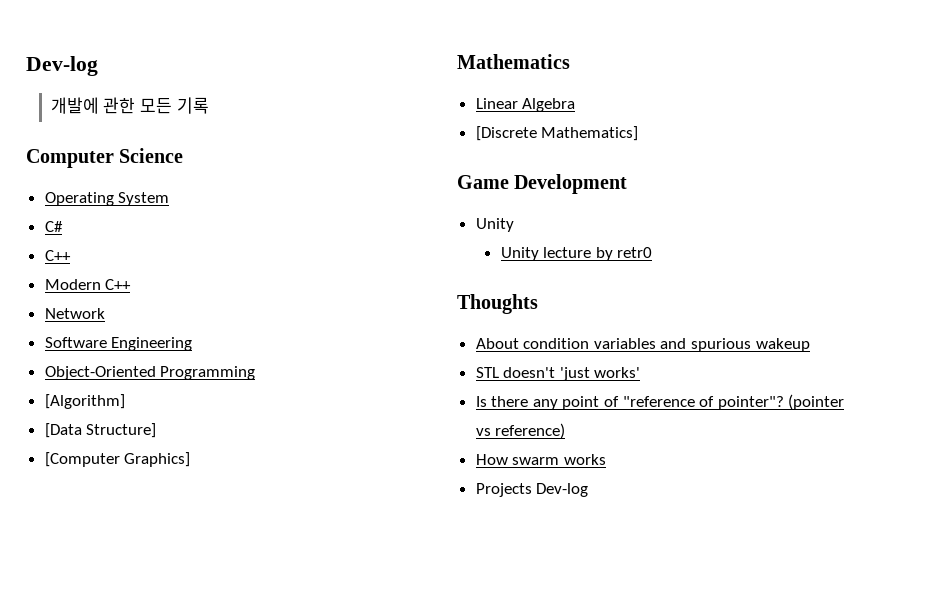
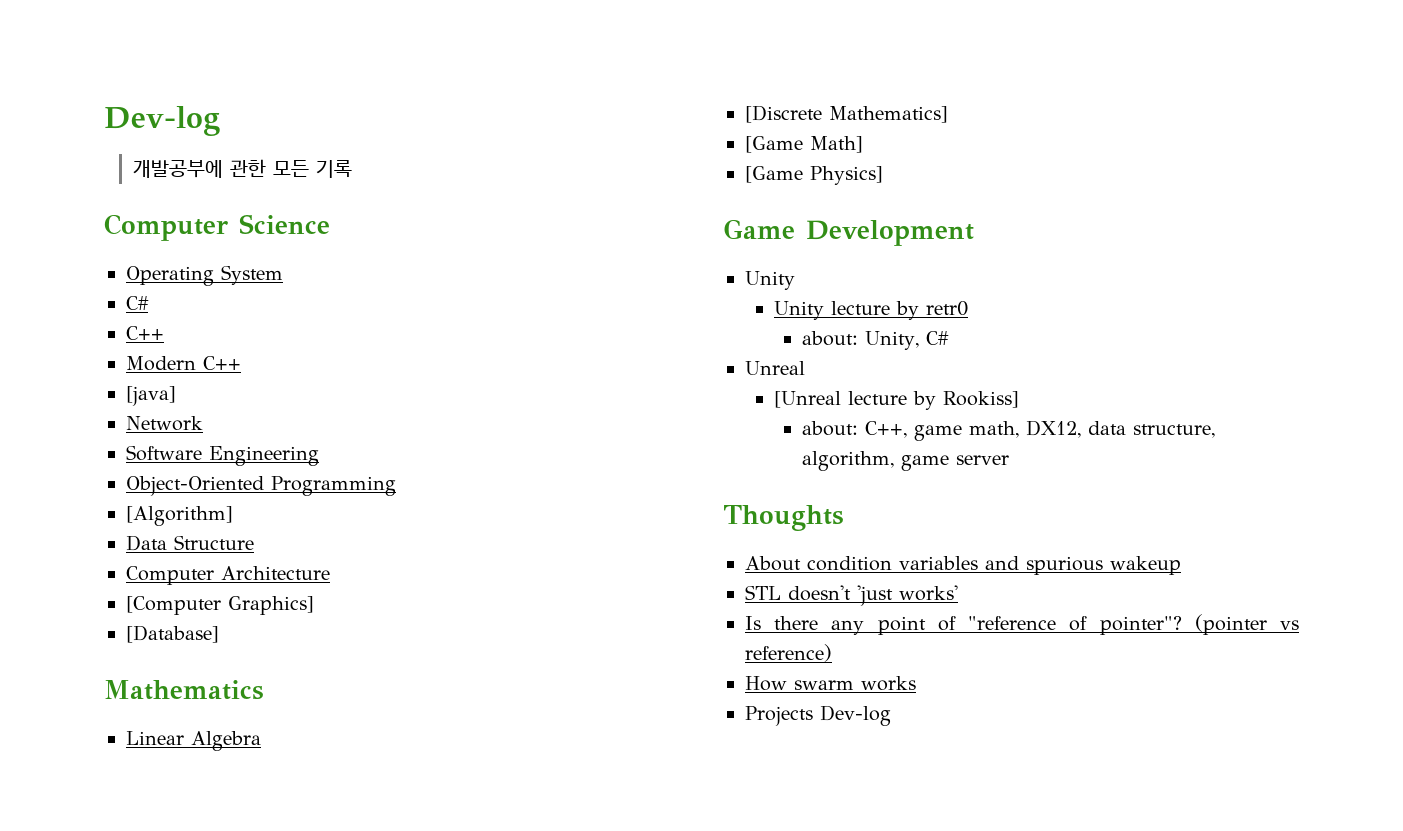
[50,97,99,114] 개발에 -> [132,160,223,178] 개발공부에
(132, 284) none -> [126,386,176,406] // [java]
[44,423,157,438] [Data Structure] -> [126,535,254,551] [126,566,330,585] Data Structure // Computer Architecture
(191, 459) none -> [126,625,219,643] // [Database]
(639, 133) none -> [745,136,863,153] [745,166,883,185] // [Game Math] // [Game Physics]
(653, 252) none -> [802,331,950,350] [745,361,805,375] [773,391,1019,410] [802,420,1216,441] [802,451,1010,471] // about: Unity, C# // Unreal // [Unreal lecture by Rookiss] // about: C++, game math, DX12, data structure, algorithm, game server

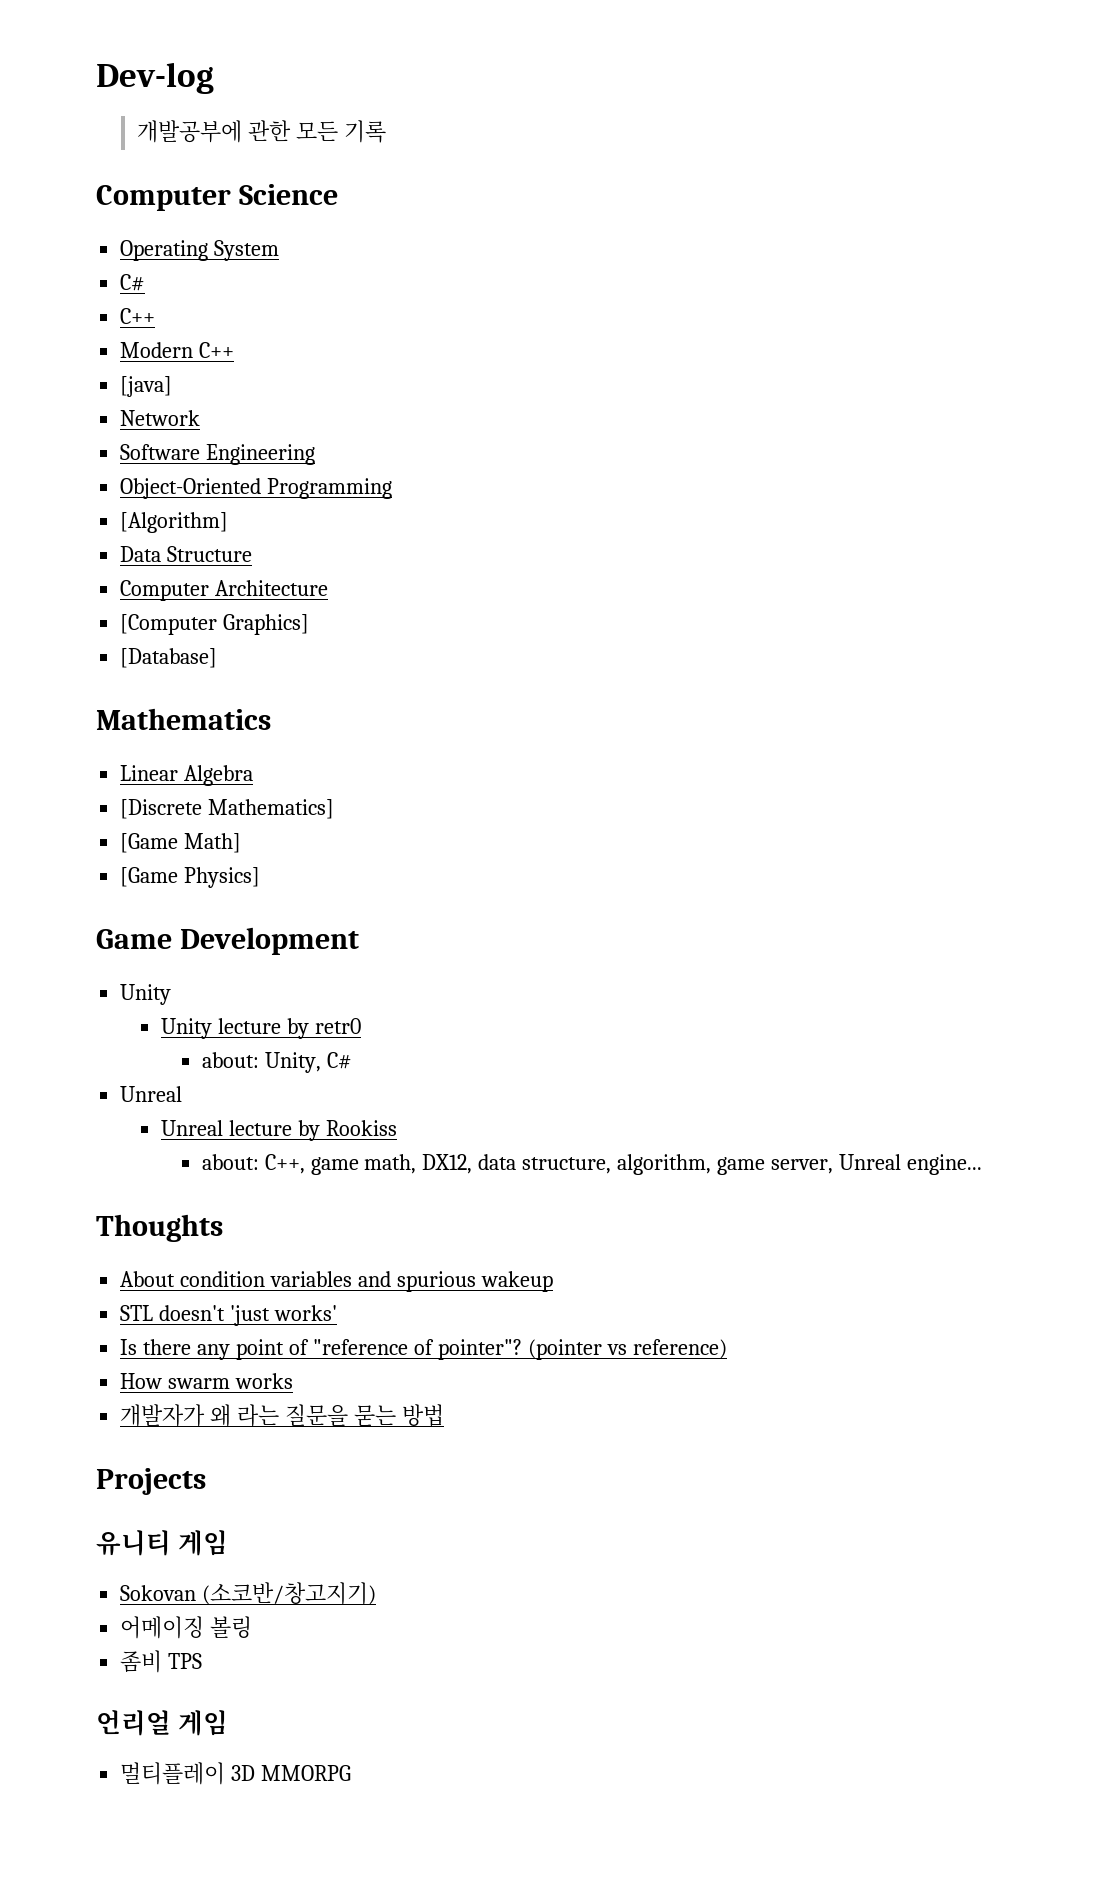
[773,391,1019,410] [Unreal lecture by Rookiss] -> [160,1120,397,1141] Unreal lecture by Rookiss
[956,455,1010,465] server -> [771,1154,982,1175] server, Unreal engine...
[745,705,891,726] Projects Dev-log -> [120,1404,444,1427] [96,1468,206,1495] [96,1530,228,1556] [120,1582,377,1605] [120,1616,253,1639] [120,1650,203,1673] [96,1710,228,1736] [120,1762,352,1785] 개발자가 왜 라는 질문을 묻는 방법 // Projects // 유니티 게임 // Sokovan (소코반/창고지기) // 어메이징 볼링 // 좀비 TPS // 언리얼 게임 // 멀티플레이 3D MMORPG

